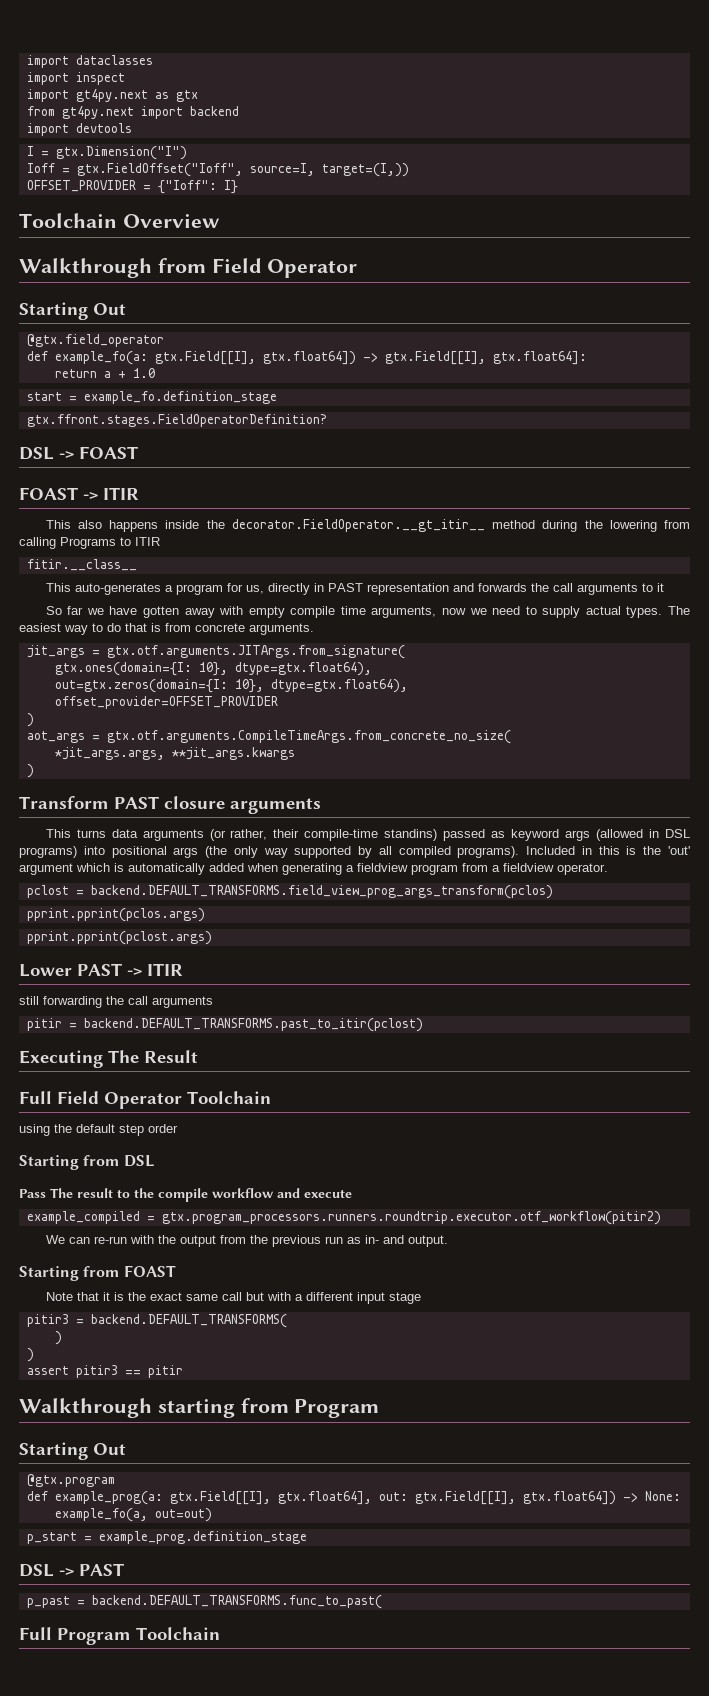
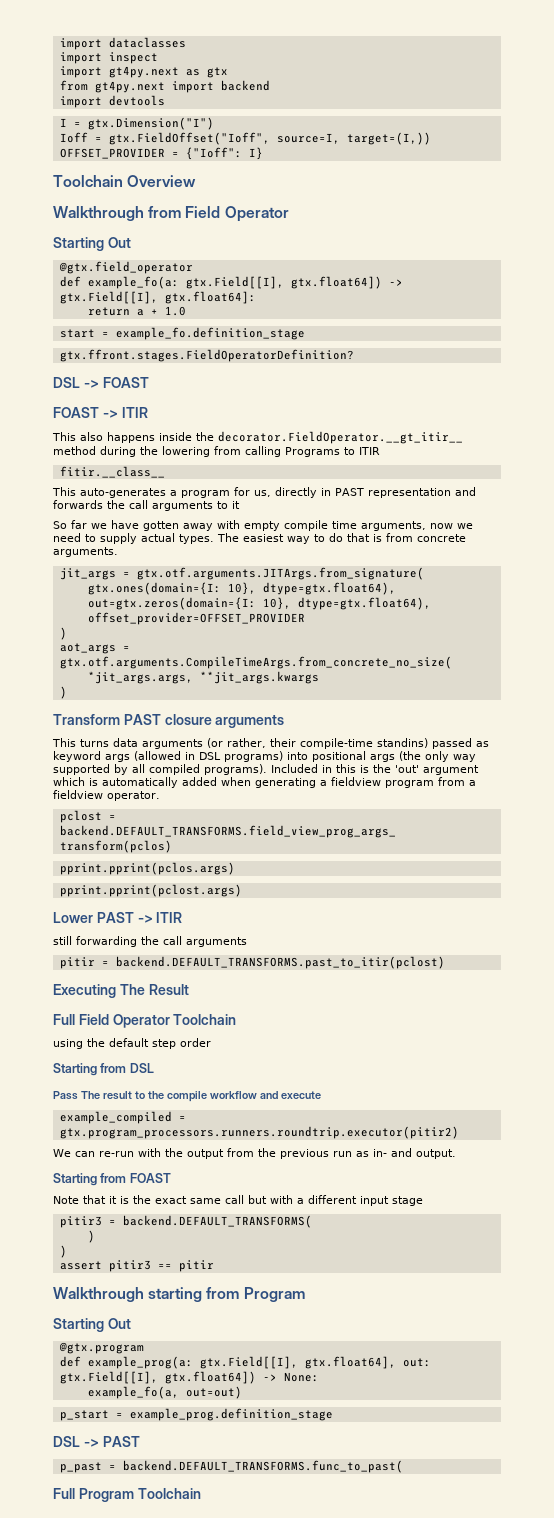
[161,1211,661,1225] gtx.program_processors.runners.roundtrip.executor.otf_workflow(pitir2) -> [59,1126,459,1139] gtx.program_processors.runners.roundtrip.executor(pitir2)

